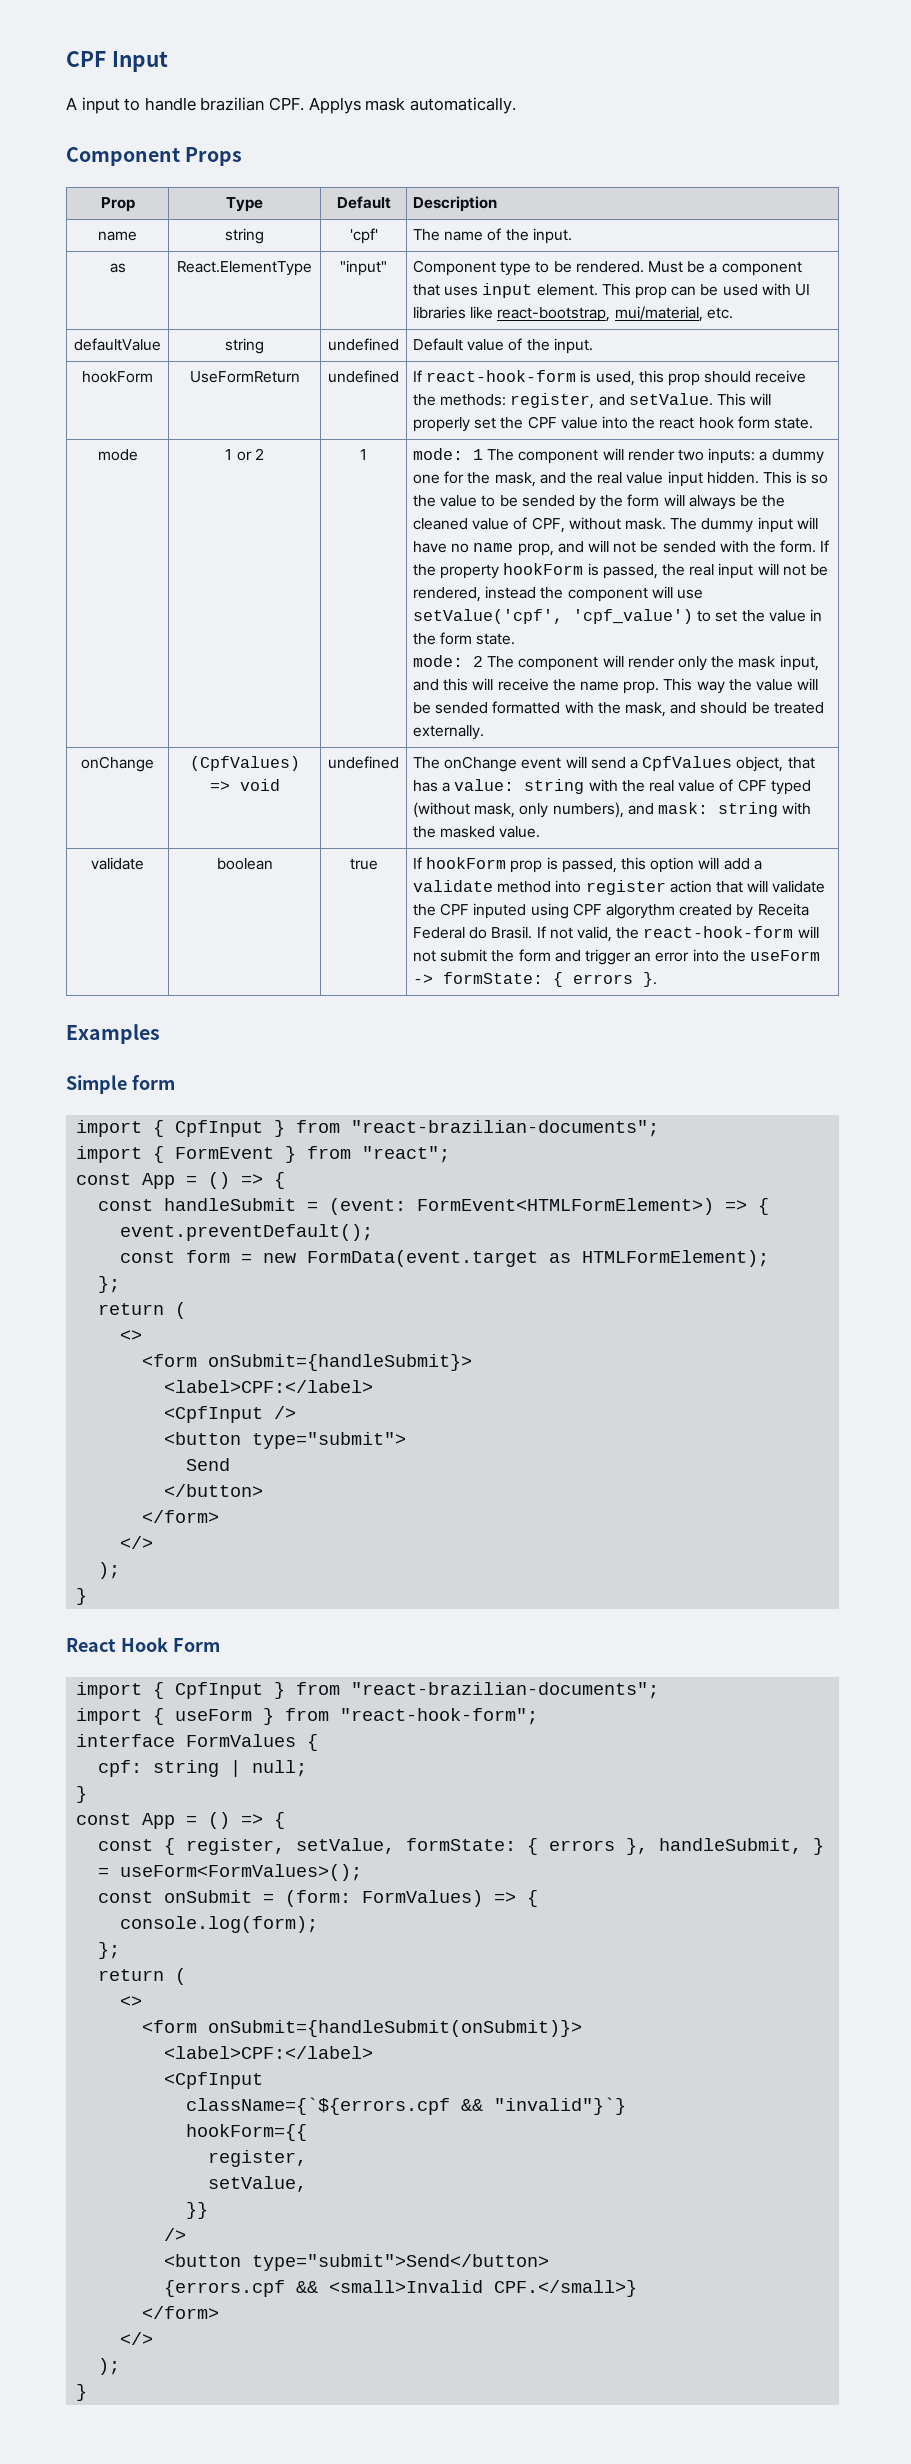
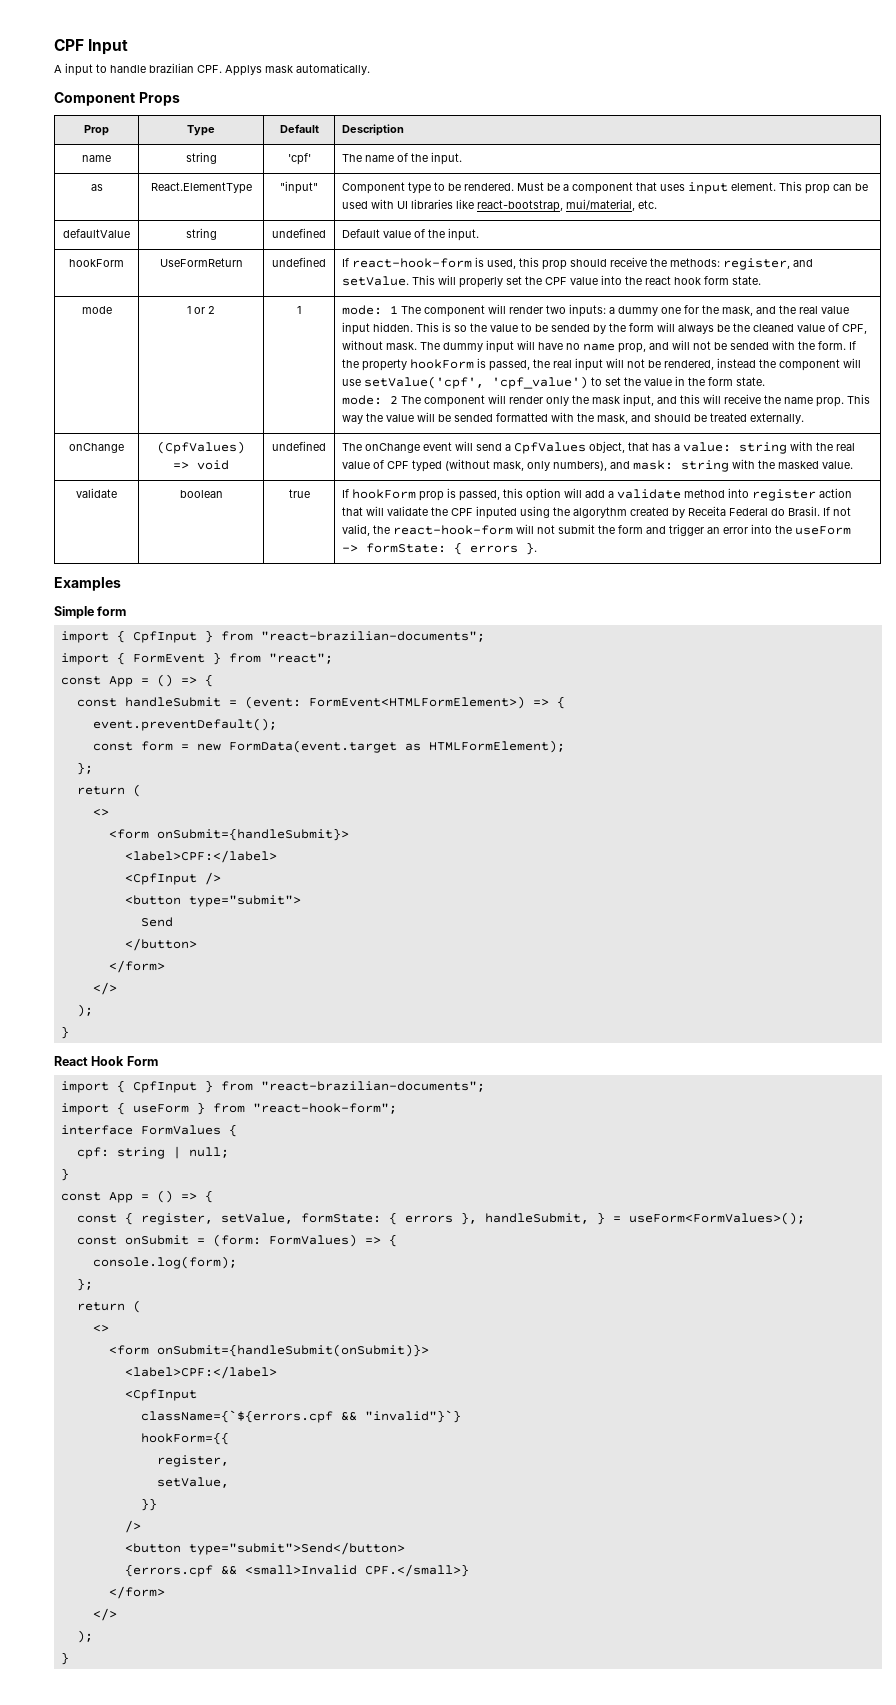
[572,903,602,916] CPF -> [553,507,571,516] the

